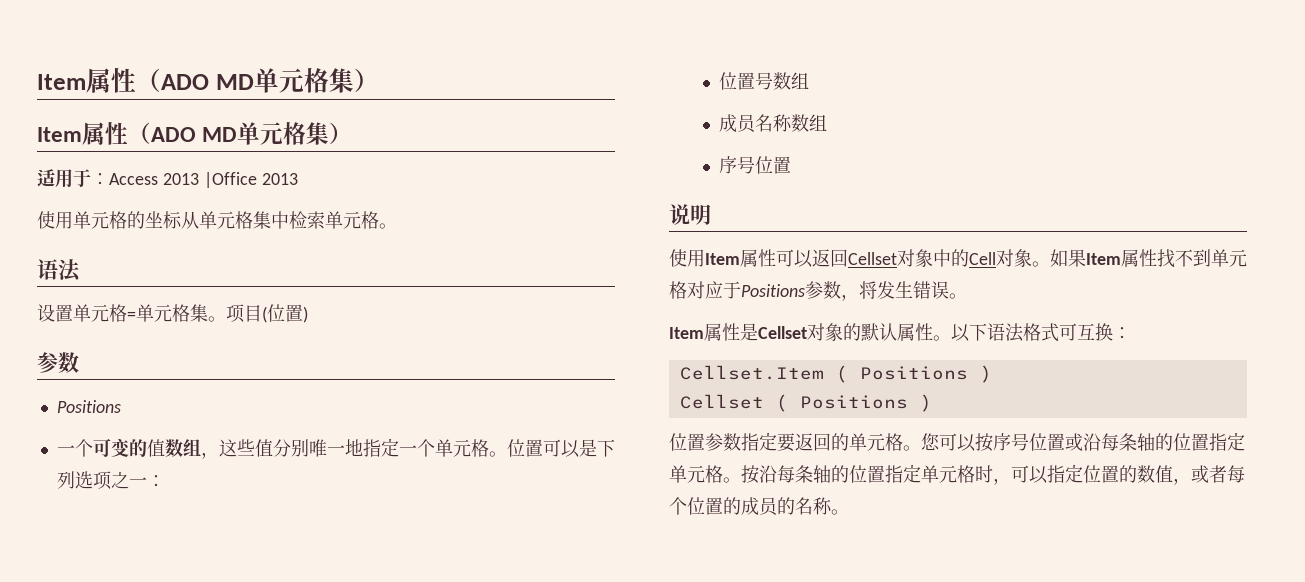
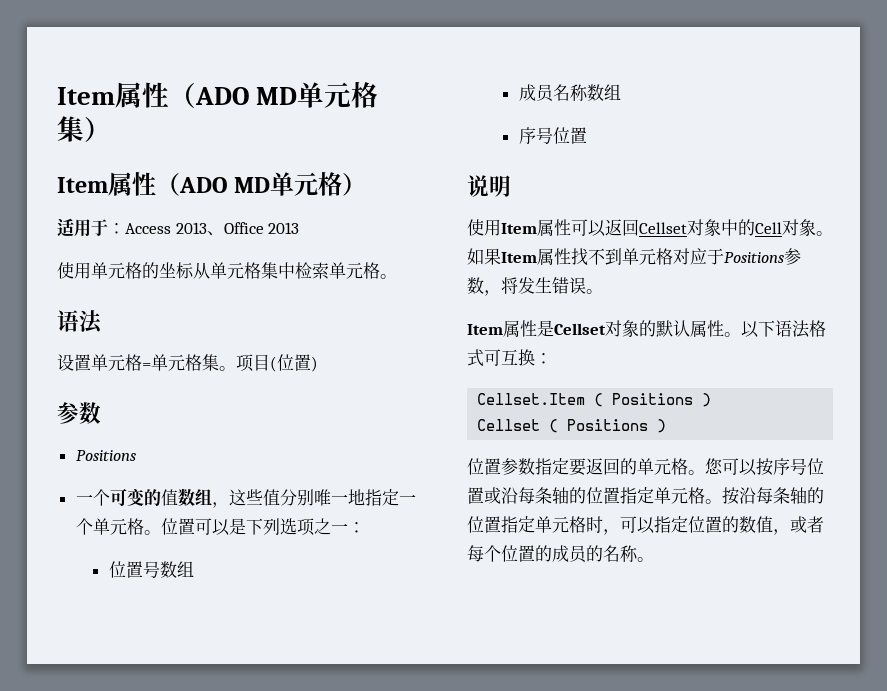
[306,122,330,145] 集 -> (343, 184) none
[203,172,257,188] |Office -> [206,222,264,236] 、Office

